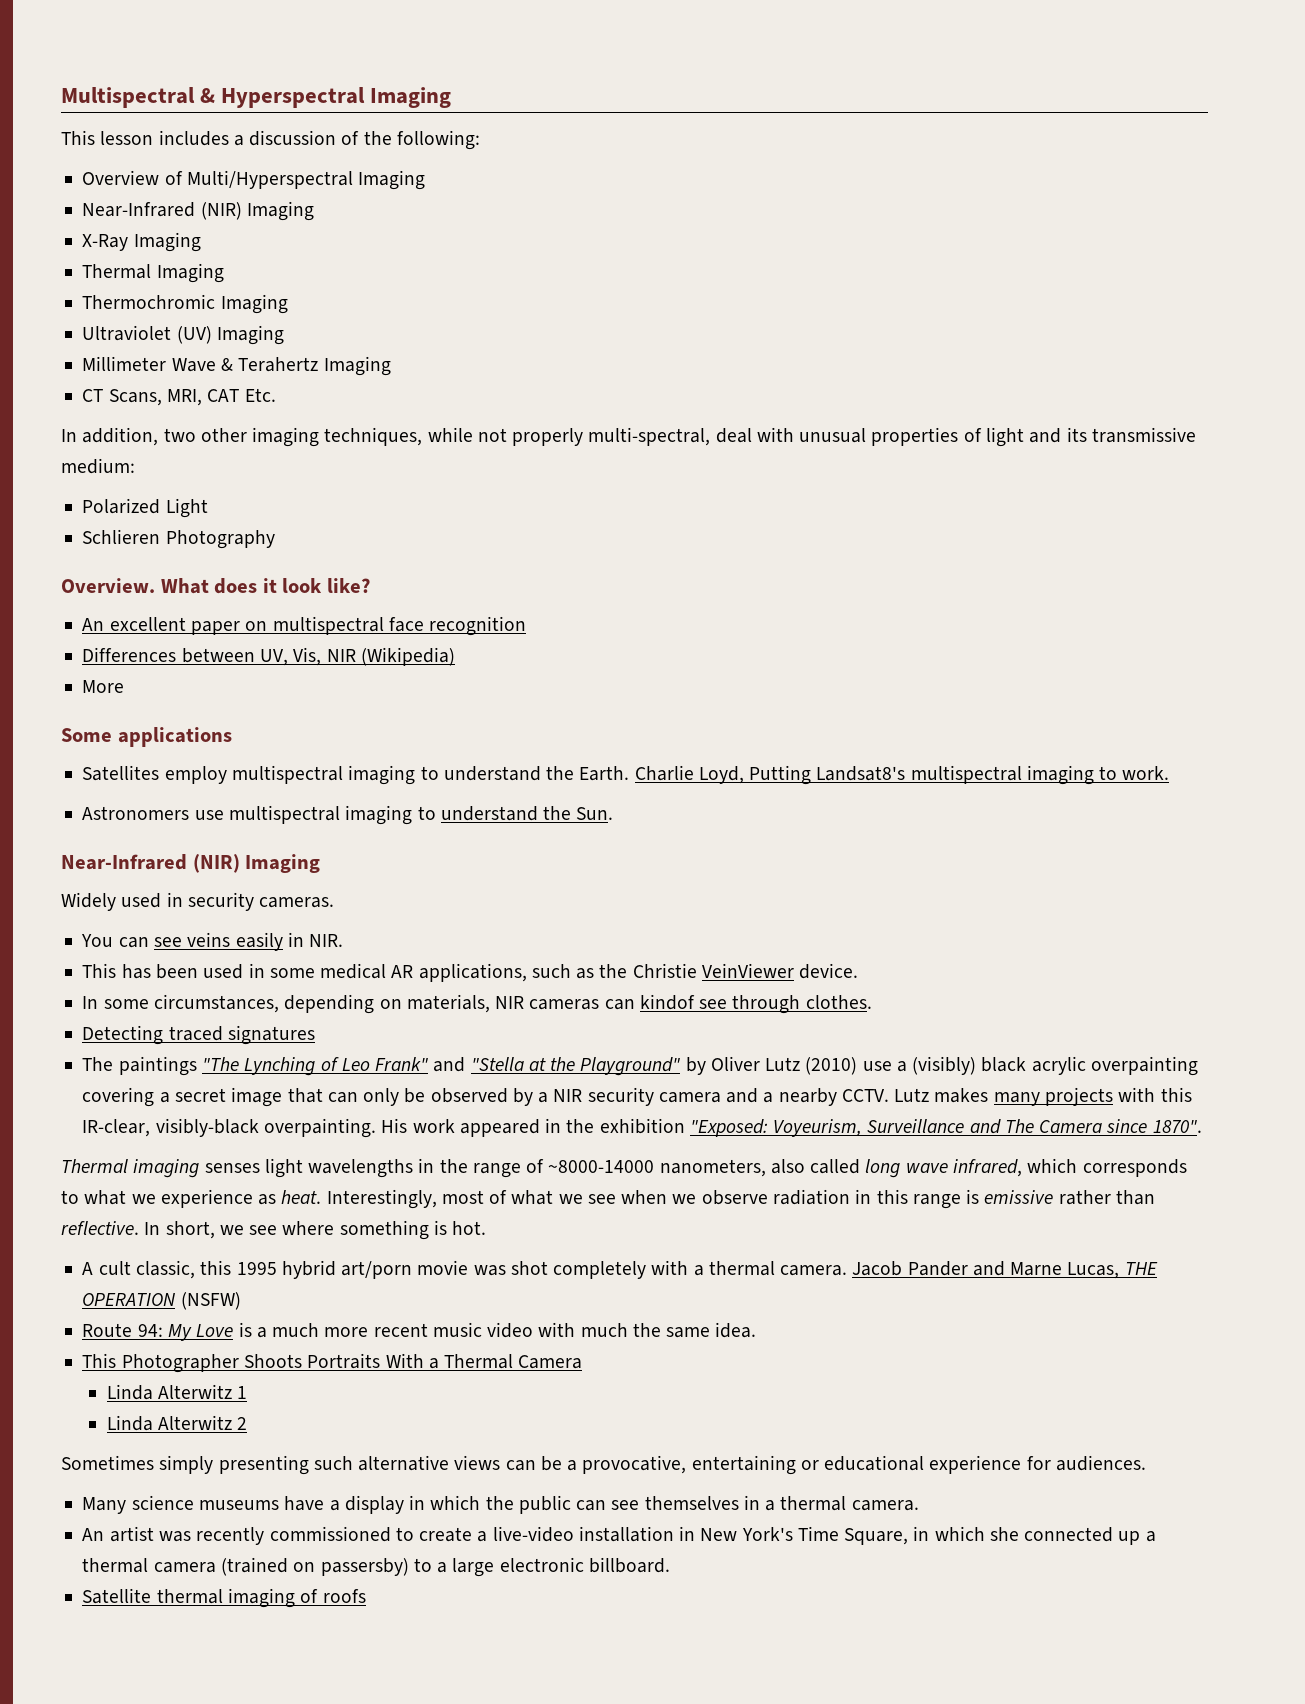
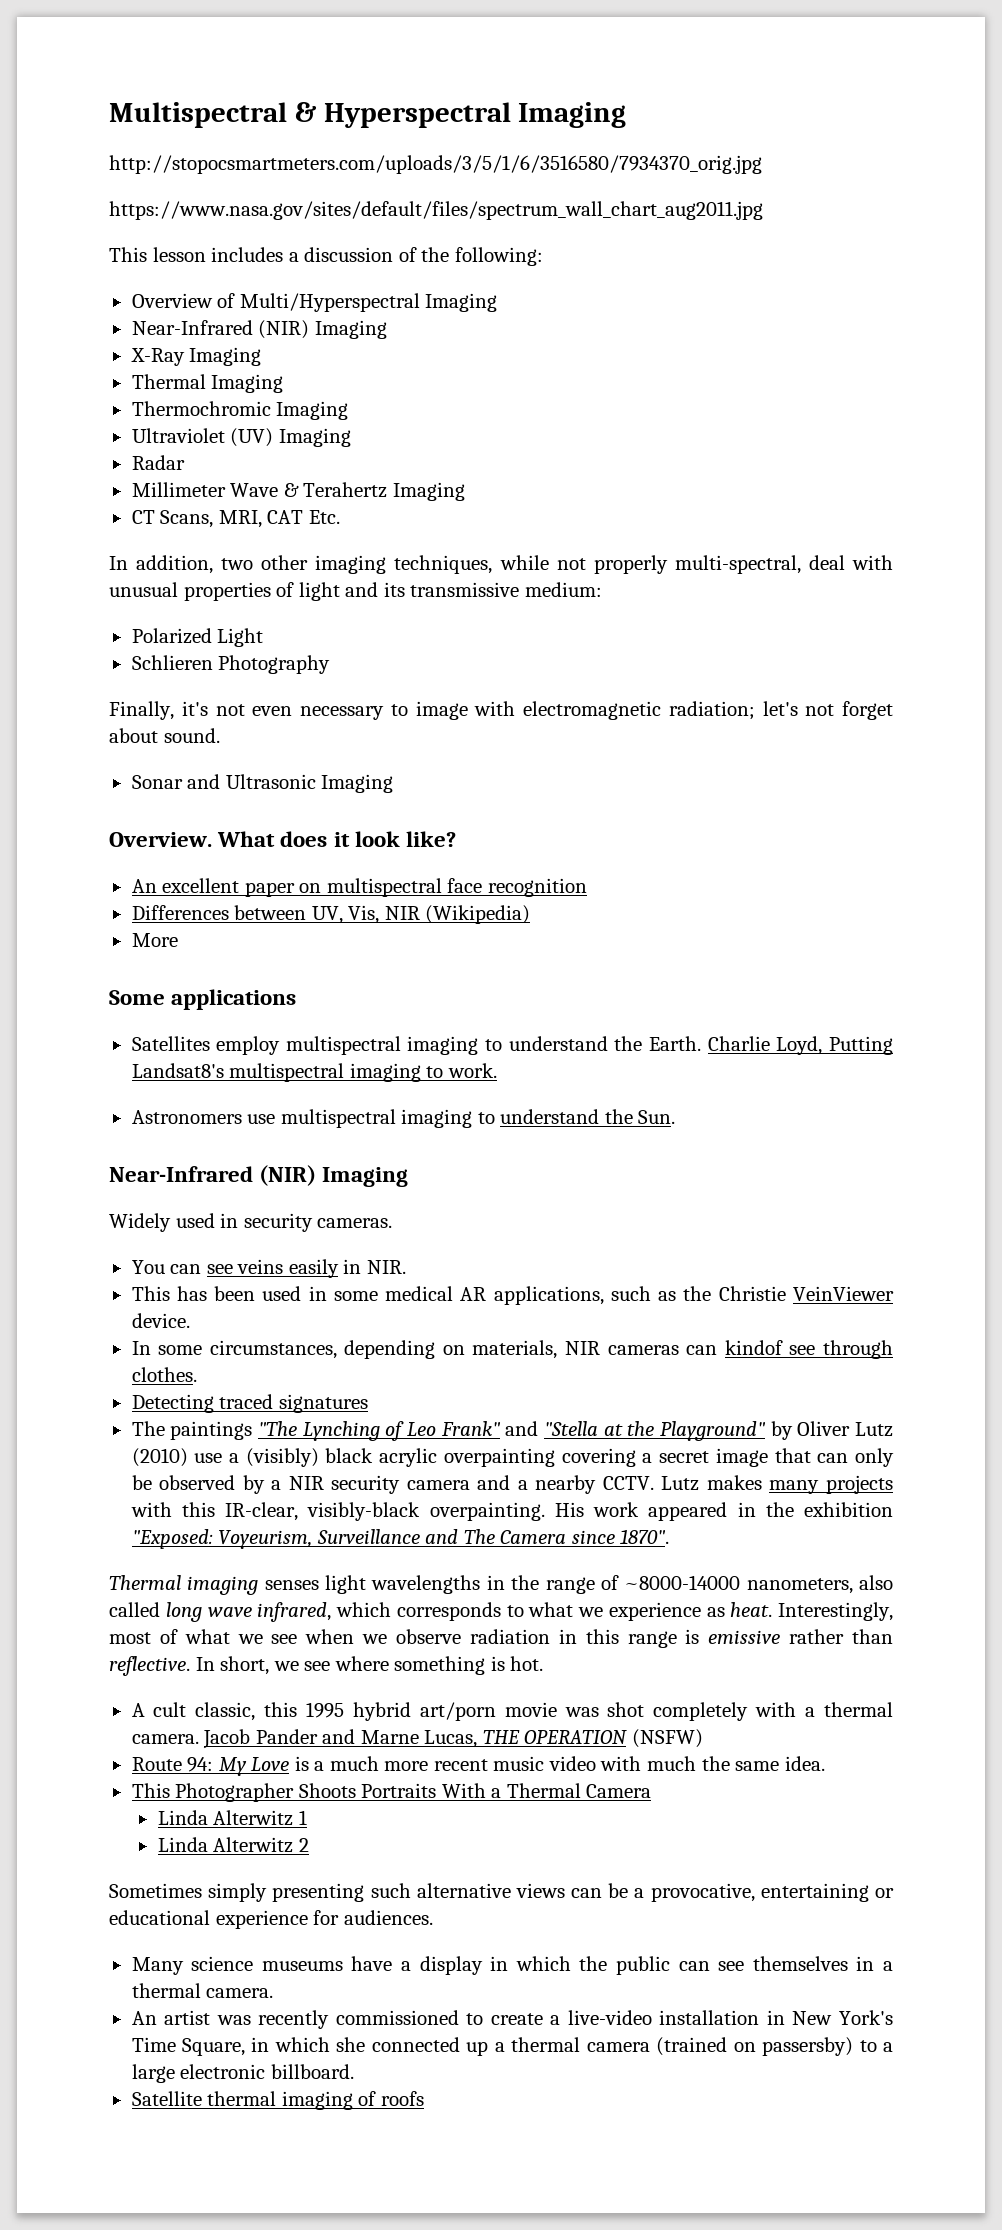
(452, 97) none -> [109,155,762,174] [109,201,763,220] // http://stopocsmartmeters.com/uploads/3/5/1/6/3516580/7934370_orig.jpg // https://www.nasa.gov/sites/default/files/spectrum_wall_chart_aug2011.jpg
(284, 335) none -> [131,455,185,470] // Radar
(275, 539) none -> [109,701,893,720] [109,728,220,743] [131,774,394,793] // Finally, it's not even necessary to image with electromagnetic radiation; let's not forget about sound. // Sonar and Ultrasonic Imaging

